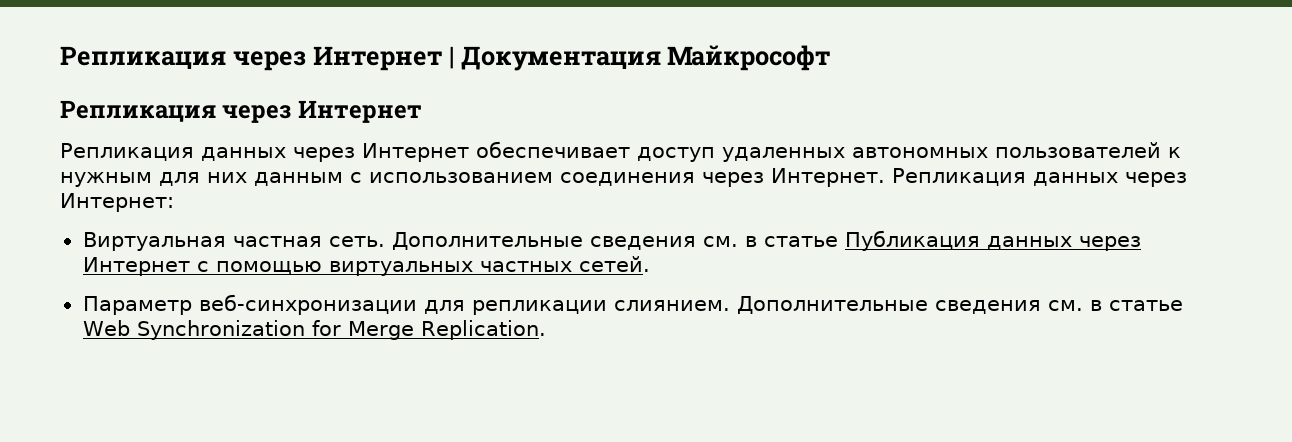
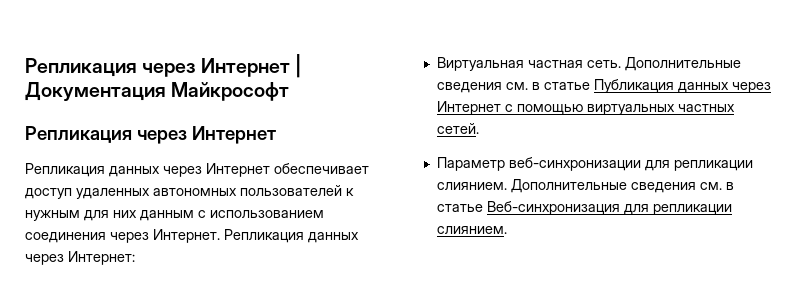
[82,320,546,340] Web Synchronization for Merge Replication. -> [486,201,732,215] [436,226,507,234] Веб-синхронизация для репликации слиянием.

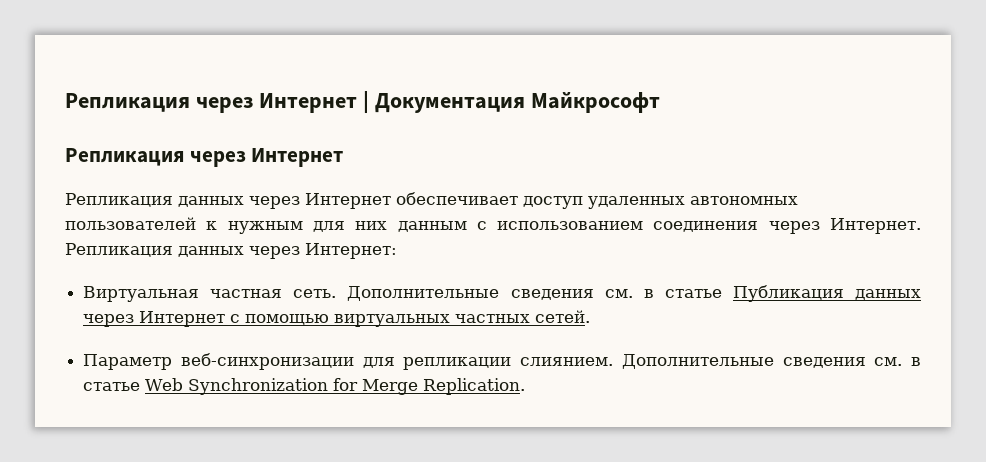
[486,201,732,215] [436,226,507,234] Веб-синхронизация для репликации слиянием. -> [145,378,526,395] Web Synchronization for Merge Replication.

